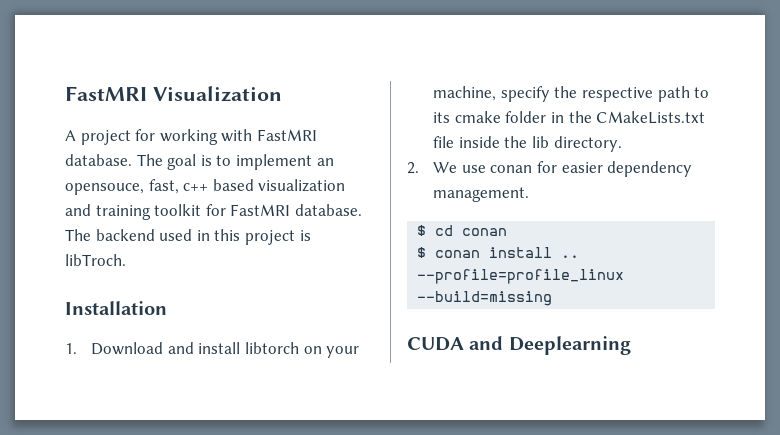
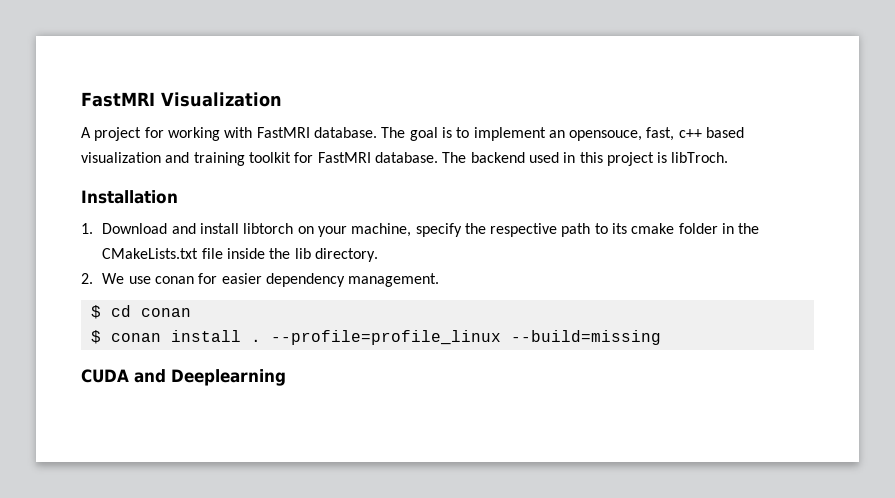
[561,255,580,258] .. -> [250,339,261,342] .

